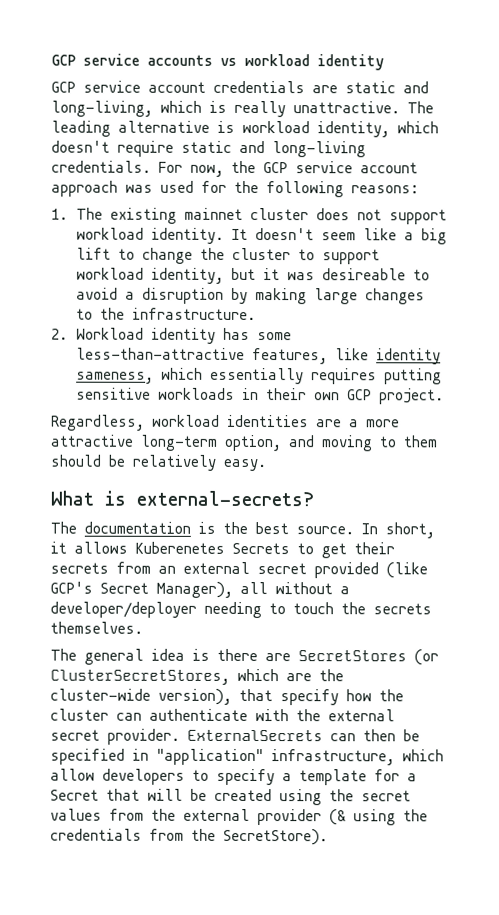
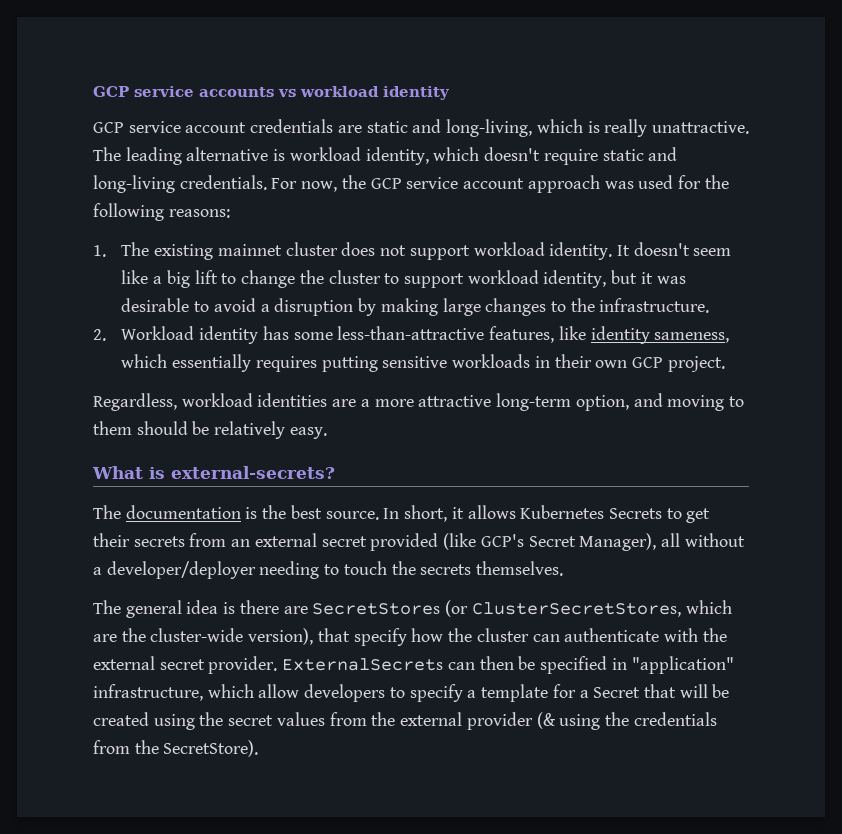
[322,268,407,281] desireable -> [121,298,190,312] desirable
[135,541,225,554] Kuberenetes -> [520,505,605,519] Kubernetes

